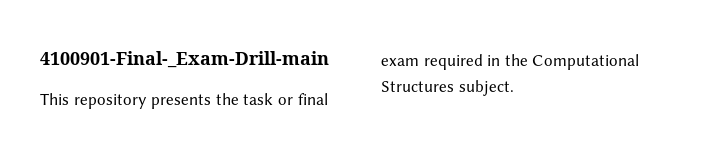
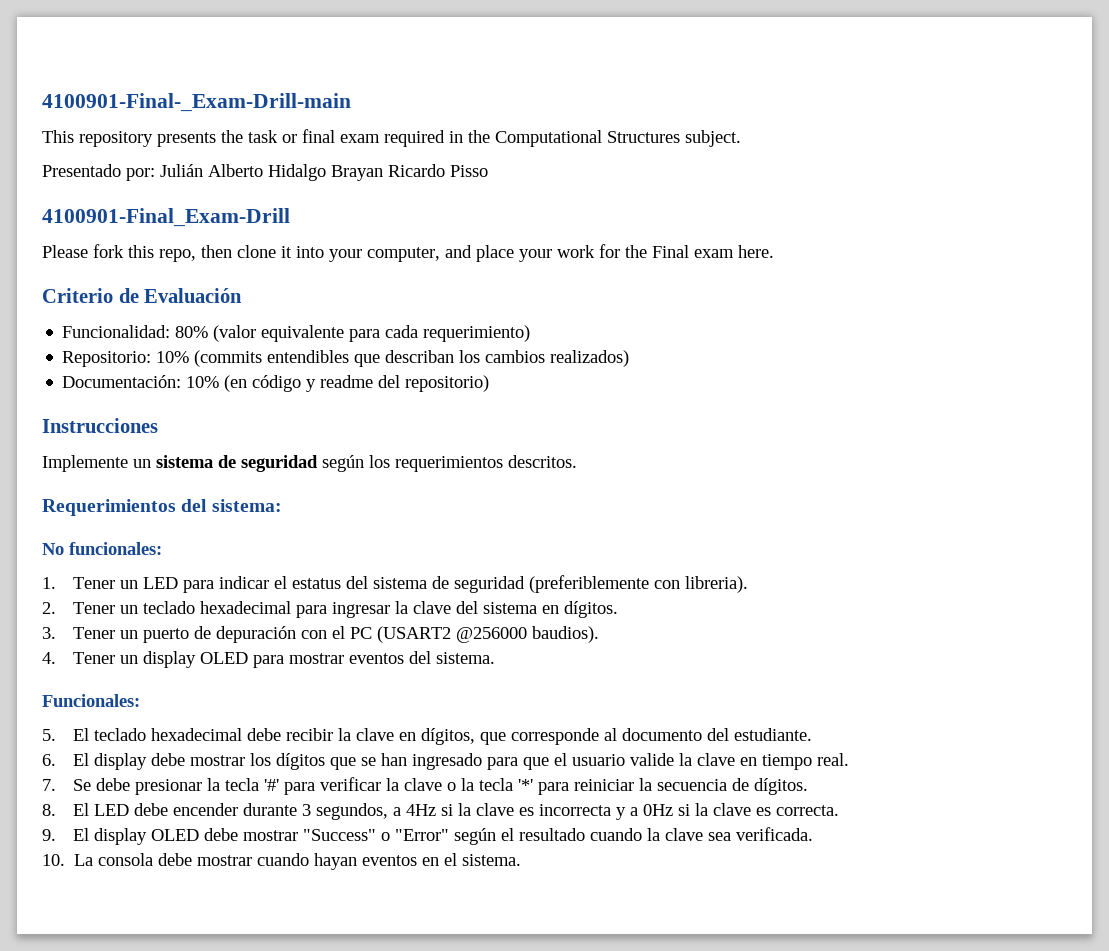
(514, 88) none -> [42,164,488,181] [42,208,290,227] [42,244,774,262] [42,288,243,303] [62,325,531,342] [62,350,630,367] [62,375,490,392] [42,418,158,433] [42,455,577,472] [42,499,282,516] [42,542,162,555] [42,575,748,593] [42,601,618,618] [42,626,599,643] [42,651,495,668] [42,694,140,707] [42,728,812,745] [42,753,849,770] [42,777,808,795] [42,803,839,820] [42,827,813,845] [42,853,522,870] // Presentado por: Julián Alberto Hidalgo Brayan Ricardo Pisso // 4100901-Final_Exam-Drill // Please fork this repo, then clone it into your computer, and place your work for the Final exam here. // Criterio de Evaluación // Funcionalidad: 80% (valor equivalente para cada requerimiento) // Repositorio: 10% (commits entendibles que describan los cambios realizados) // Documentación: 10% (en código y readme del repositorio) // Instrucciones // Implemente un sistema de seguridad según los requerimientos descritos. // Requerimientos del sistema: // No funcionales: // 1. Tener un LED para indicar el estatus del sistema de seguridad (preferiblemente con libreria). // 2. Tener un teclado hexadecimal para ingresar la clave del sistema en dígitos. // 3. Tener un puerto de depuración con el PC (USART2 @256000 baudios). // 4. Tener un display OLED para mostrar eventos del sistema. // Funcionales: // 5. El teclado hexadecimal debe recibir la clave en dígitos, que corresponde al documento del estudiante. // 6. El display debe mostrar los dígitos que se han ingresado para que el usuario valide la clave en tiempo real. // 7. Se debe presionar la tecla '#' para verificar la clave o la tecla '*' para reiniciar la secuencia de dígitos. // 8. El LED debe encender durante 3 segundos, a 4Hz si la clave es incorrecta y a 0Hz si la clave es correcta. // 9. El display OLED debe mostrar "Success" o "Error" según el resultado cuando la clave sea verificada. // 10. La consola debe mostrar cuando hayan eventos en el sistema.

